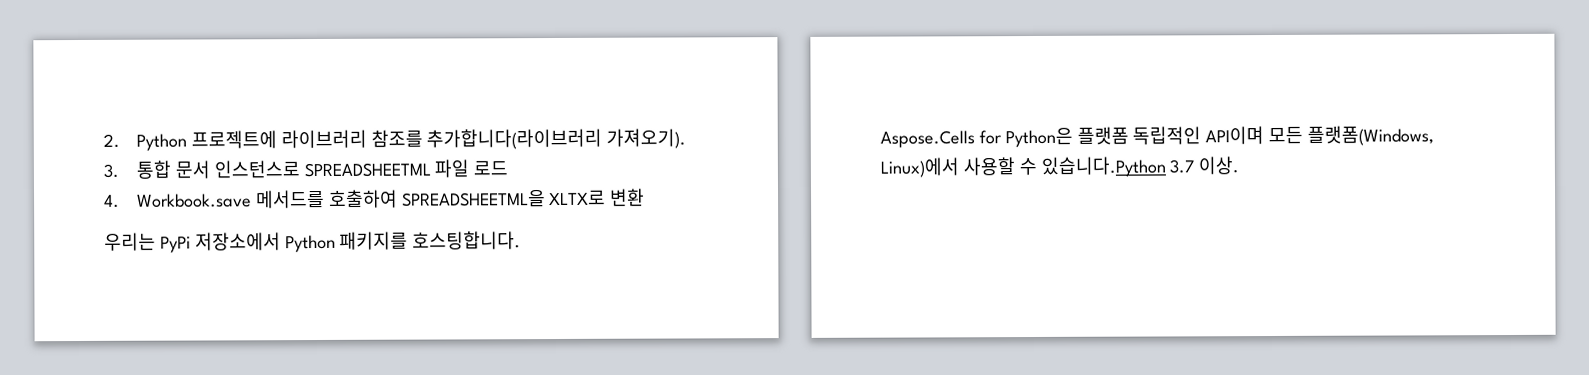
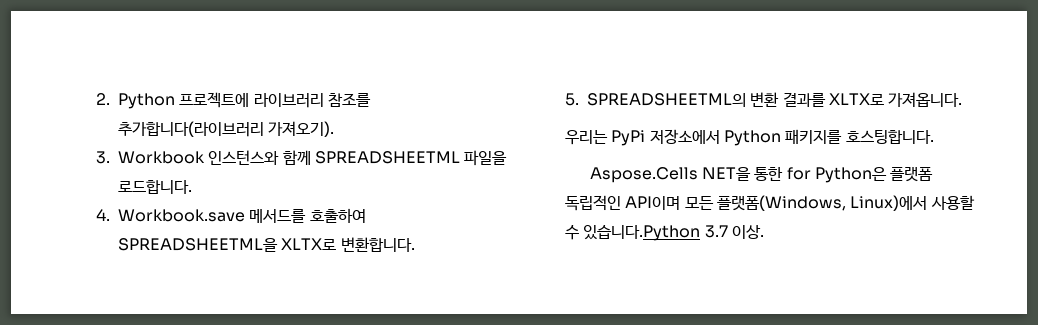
[136,159,509,179] 통합 문서 인스턴스로 SPREADSHEETML 파일 로드 -> [118,150,508,166] [118,180,192,194] Workbook 인스턴스와 함께 SPREADSHEETML 파일을 로드합니다.
[610,188,646,207] 변환 -> [340,237,415,252] [565,92,963,107] 변환합니다. // 5. SPREADSHEETML의 변환 결과를 XLTX로 가져옵니다.
(975, 139) none -> [702,166,784,181] NET을 통한

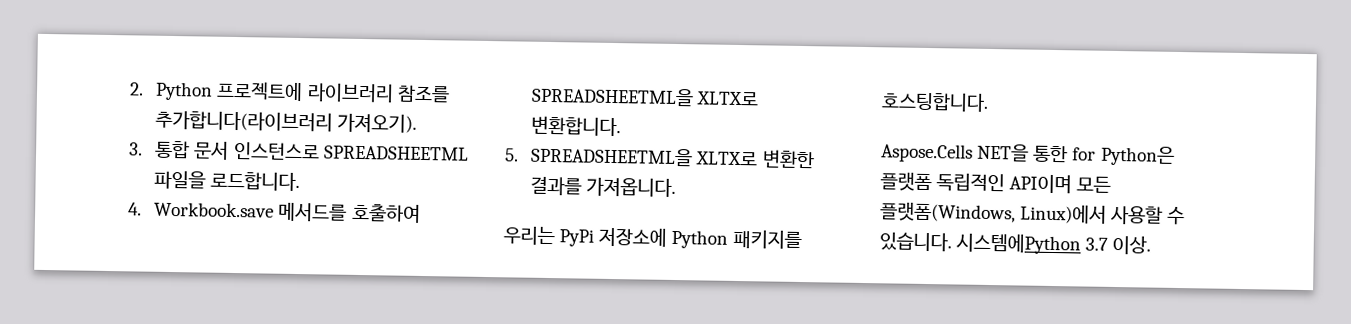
[118,150,311,165] Workbook 인스턴스와 함께 -> [155,140,320,161] 통합 문서 인스턴스로
[587,92,884,107] SPREADSHEETML의 변환 결과를 XLTX로 -> [530,146,815,169] [530,176,583,196] SPREADSHEETML을 XLTX로 변환한 결과를
[649,129,720,144] 저장소에서 -> [598,227,668,247] 저장소에
[583,225,701,241] 있습니다.Python -> [879,232,1082,255] 있습니다. 시스템에Python

